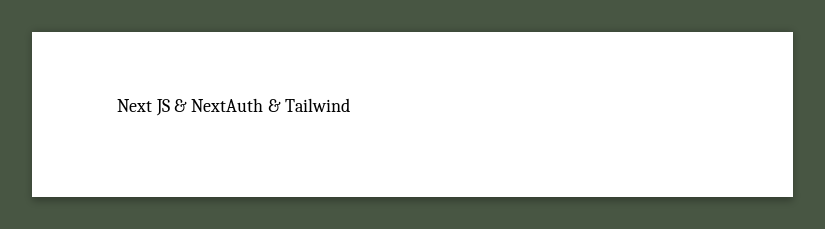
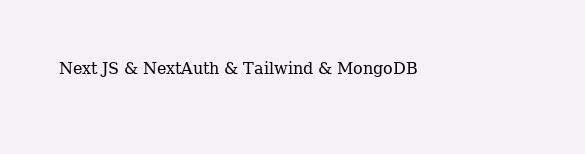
(350, 105) none -> [317,62,418,77] & MongoDB

